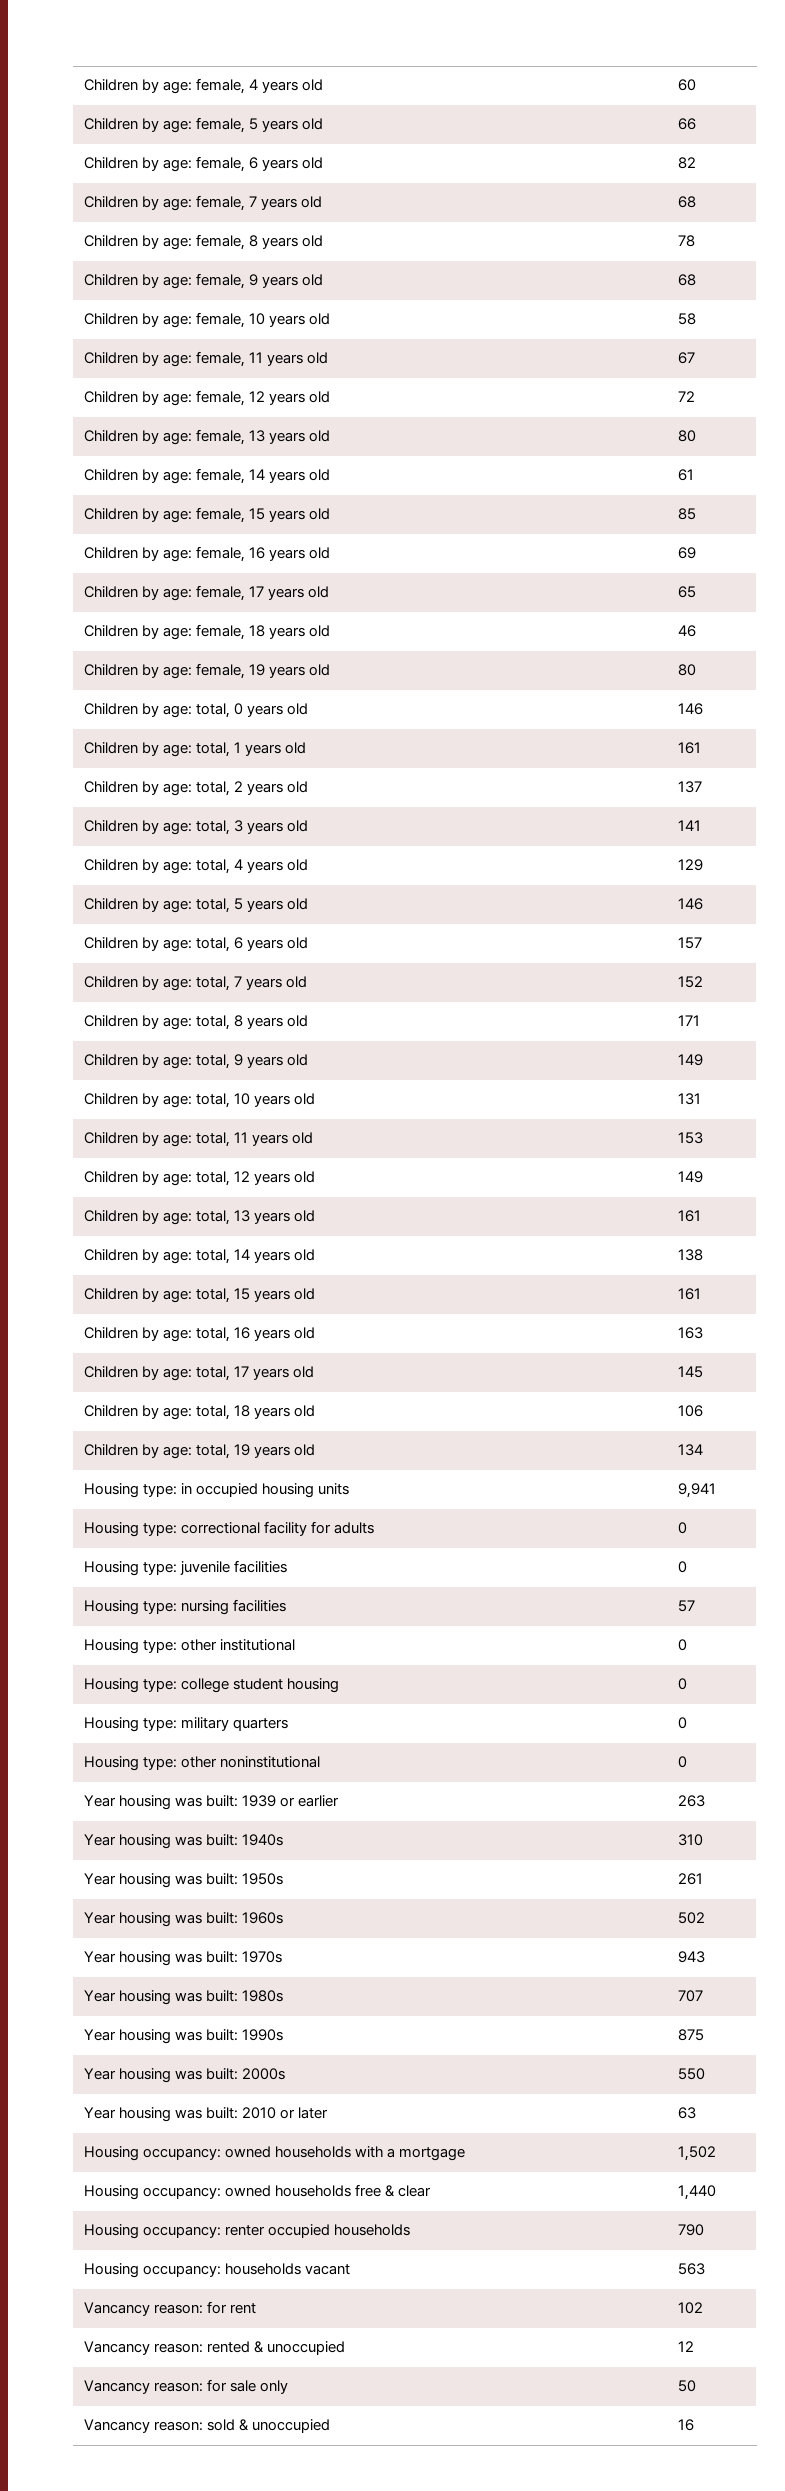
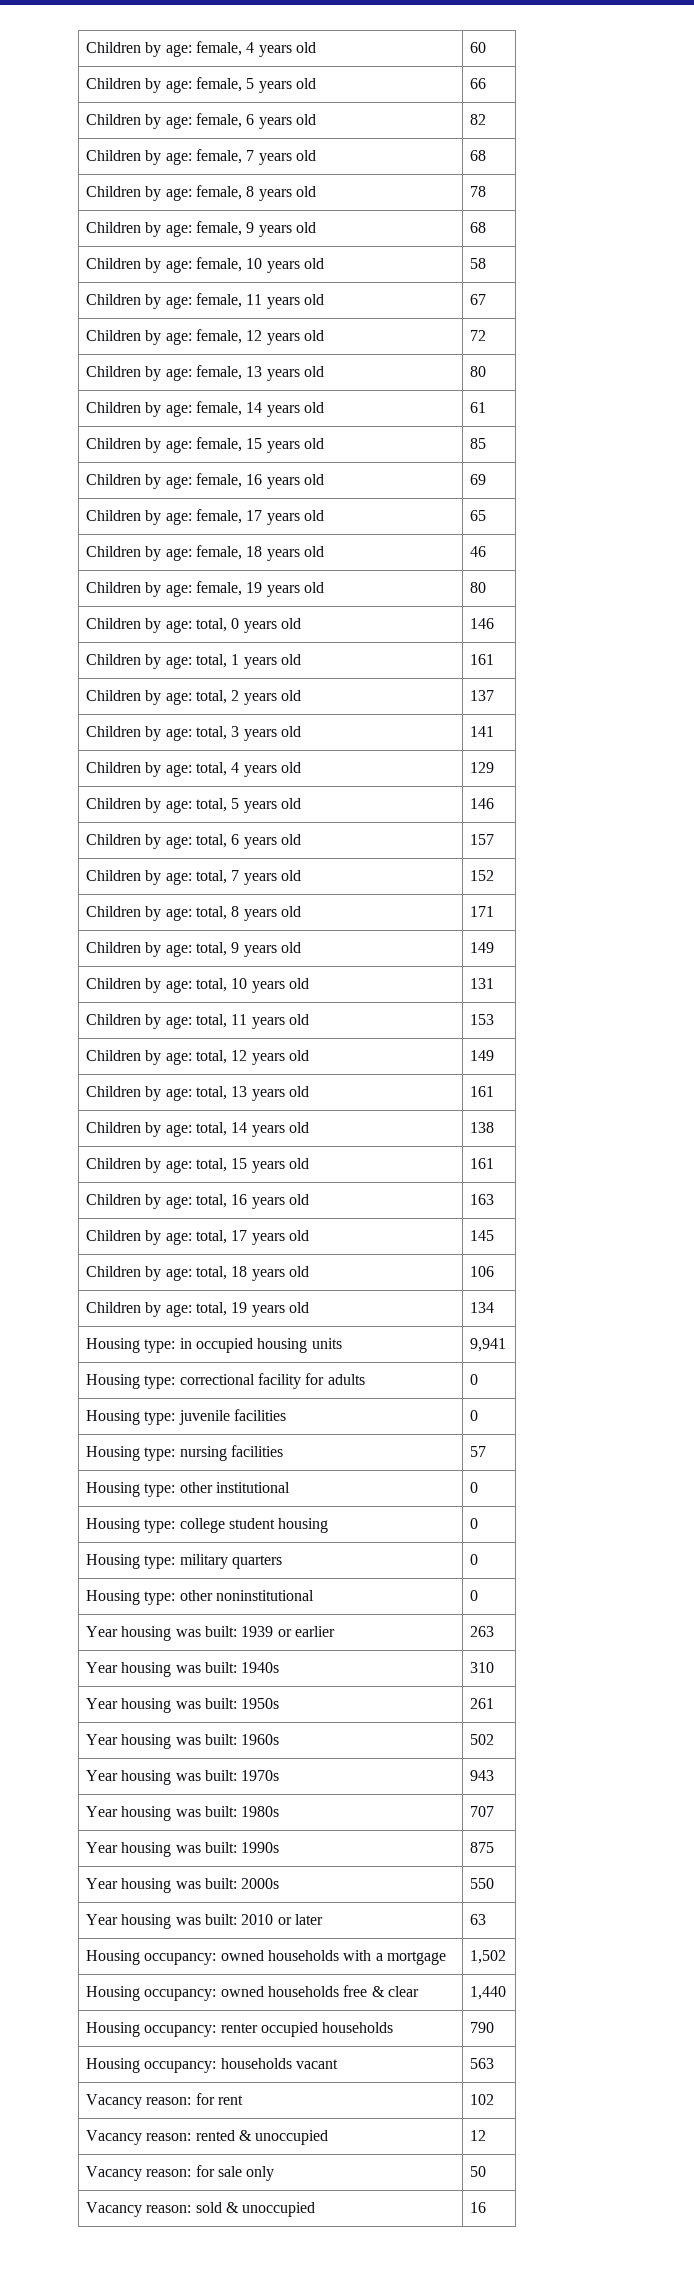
[84,2302,151,2316] Vancancy -> [86,2094,143,2109] Vacancy
[84,2341,151,2355] Vancancy -> [86,2130,143,2145] Vacancy
[84,2380,151,2394] Vancancy -> [86,2166,143,2181] Vacancy
[84,2419,151,2433] Vancancy -> [86,2202,143,2217] Vacancy

